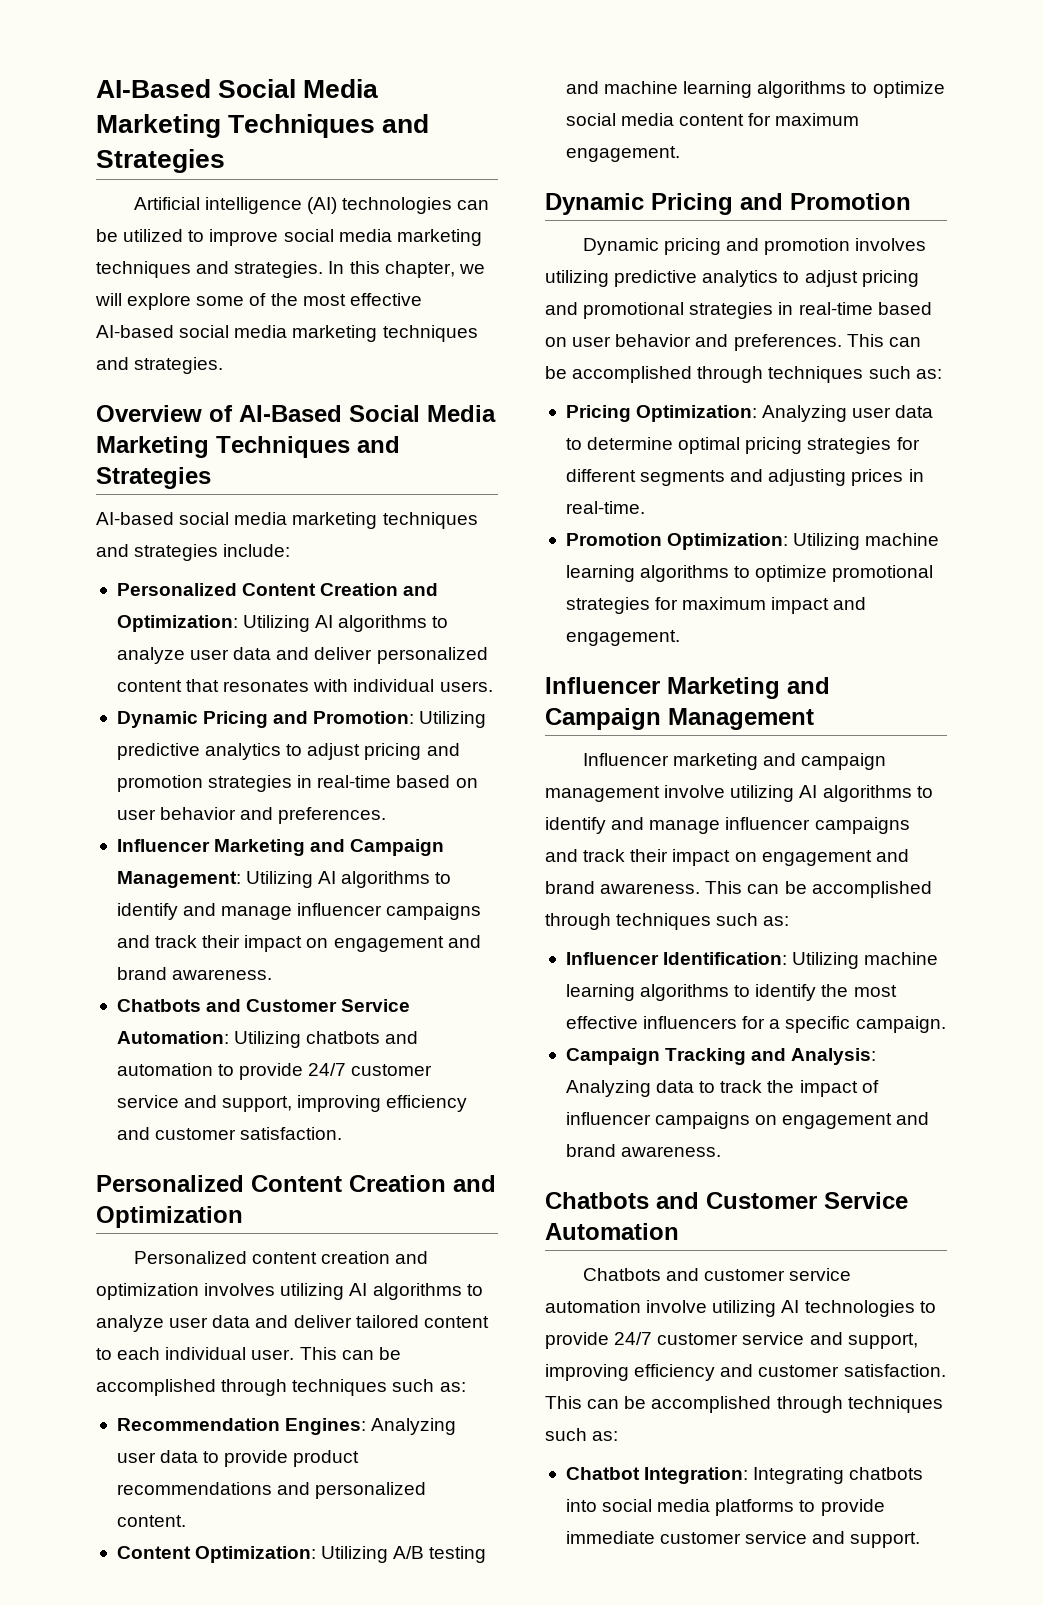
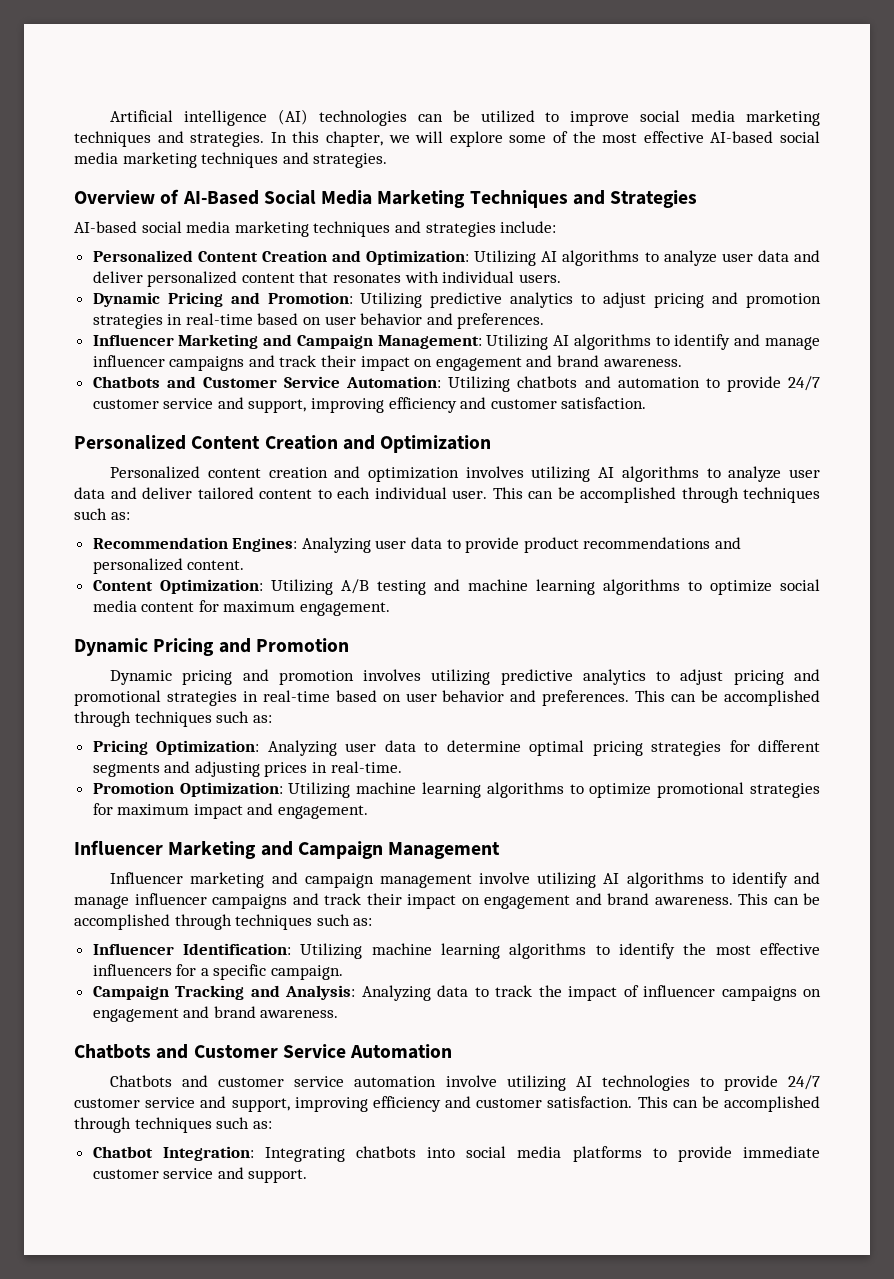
[96,79,379,98] [96,114,430,138] [96,149,225,173] AI-Based Social Media Marketing Techniques and Strategies // -> (110, 116) none

